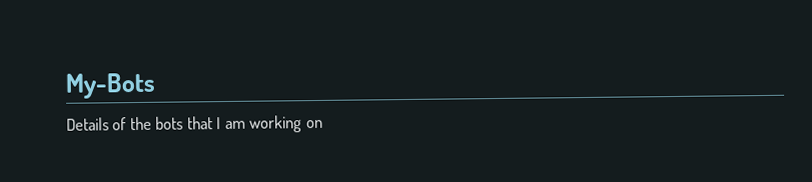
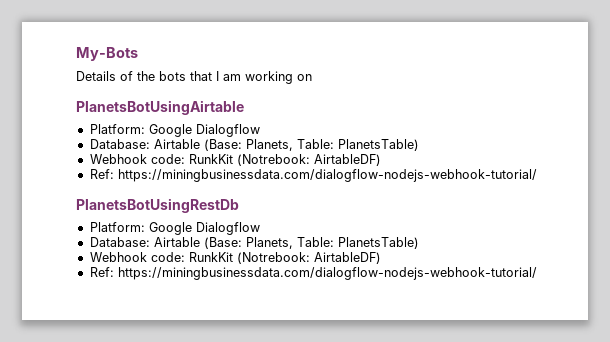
(323, 124) none -> [76,100,244,115] [89,124,260,137] [89,139,419,151] [89,154,381,166] [89,169,537,182] [76,198,239,213] [89,222,260,235] [89,237,419,249] [89,252,381,264] [89,267,537,280] // PlanetsBotUsingAirtable // Platform: Google Dialogflow // Database: Airtable (Base: Planets, Table: PlanetsTable) // Webhook code: RunkKit (Notrebook: AirtableDF) // Ref: https://miningbusinessdata.com/dialogflow-nodejs-webhook-tutorial/ // PlanetsBotUsingRestDb // Platform: Google Dialogflow // Database: Airtable (Base: Planets, Table: PlanetsTable) // Webhook code: RunkKit (Notrebook: AirtableDF) // Ref: https://miningbusinessdata.com/dialogflow-nodejs-webhook-tutorial/

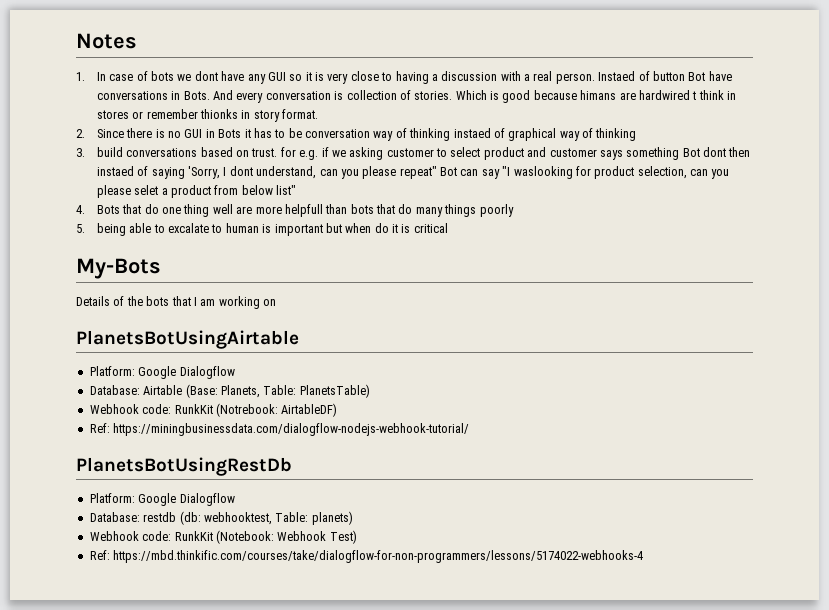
(76, 54) none -> [76,33,137,49] [76,71,732,84] [96,90,737,103] [96,109,319,122] [76,128,637,141] [76,147,751,160] [96,166,730,179] [96,185,297,198] [76,204,514,217] [76,223,448,236] Notes // 1. In case of bots we dont have any GUI so it is very close to having a discussion with a real person. Instaed of button Bot have conversations in Bots. And every conversation is collection of stories. Which is good because himans are hardwired t think in stores or remember thionks in story format. // 2. Since there is no GUI in Bots it has to be conversation way of thinking instaed of graphical way of thinking // 3. build conversations based on trust. for e.g. if we asking customer to select product and customer says something Bot dont then instaed of saying 'Sorry, I dont understand, can you please repeat" Bot can say "I waslooking for product selection, can you please selet a product from below list" // 4. Bots that do one thing well are more helpfull than bots that do many things poorly // 5. being able to excalate to human is important but when do it is critical //
[153,237,419,249] [89,252,381,264] [89,267,537,280] Airtable (Base: Planets, Table: PlanetsTable) // Webhook code: RunkKit (Notrebook: AirtableDF) // Ref: https://miningbusinessdata.com/dialogflow-nodejs-webhook-tutorial/ -> [143,511,353,525] [89,530,357,544] [89,550,644,563] restdb (db: webhooktest, Table: planets) // Webhook code: RunkKit (Notebook: Webhook Test) // Ref: https://mbd.thinkific.com/courses/take/dialogflow-for-non-programmers/lessons/5174022-webhooks-4

